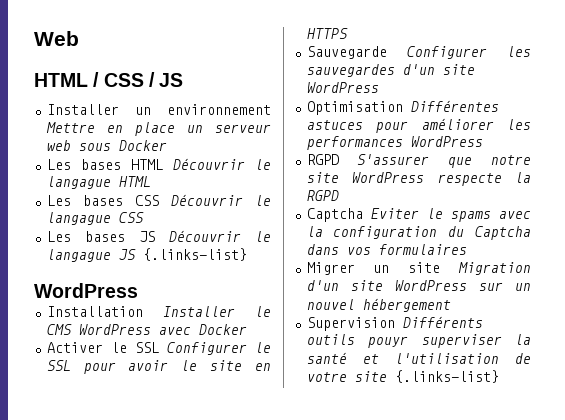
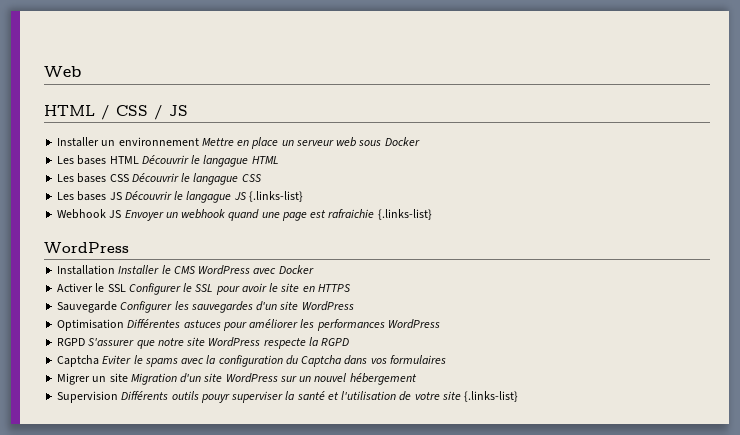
(247, 254) none -> [57,209,432,221] // Webhook JS Envoyer un webhook quand une page est rafraichie {.links-list}

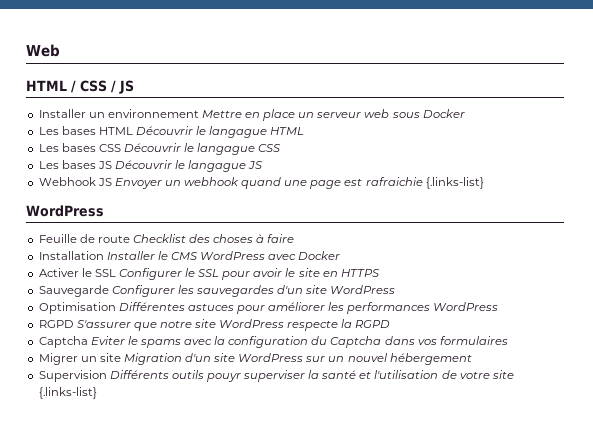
[248,191,303,202] {.links-list} -> (264, 165) none
(129, 248) none -> [38,234,295,243] // Feuille de route Checklist des choses à faire

